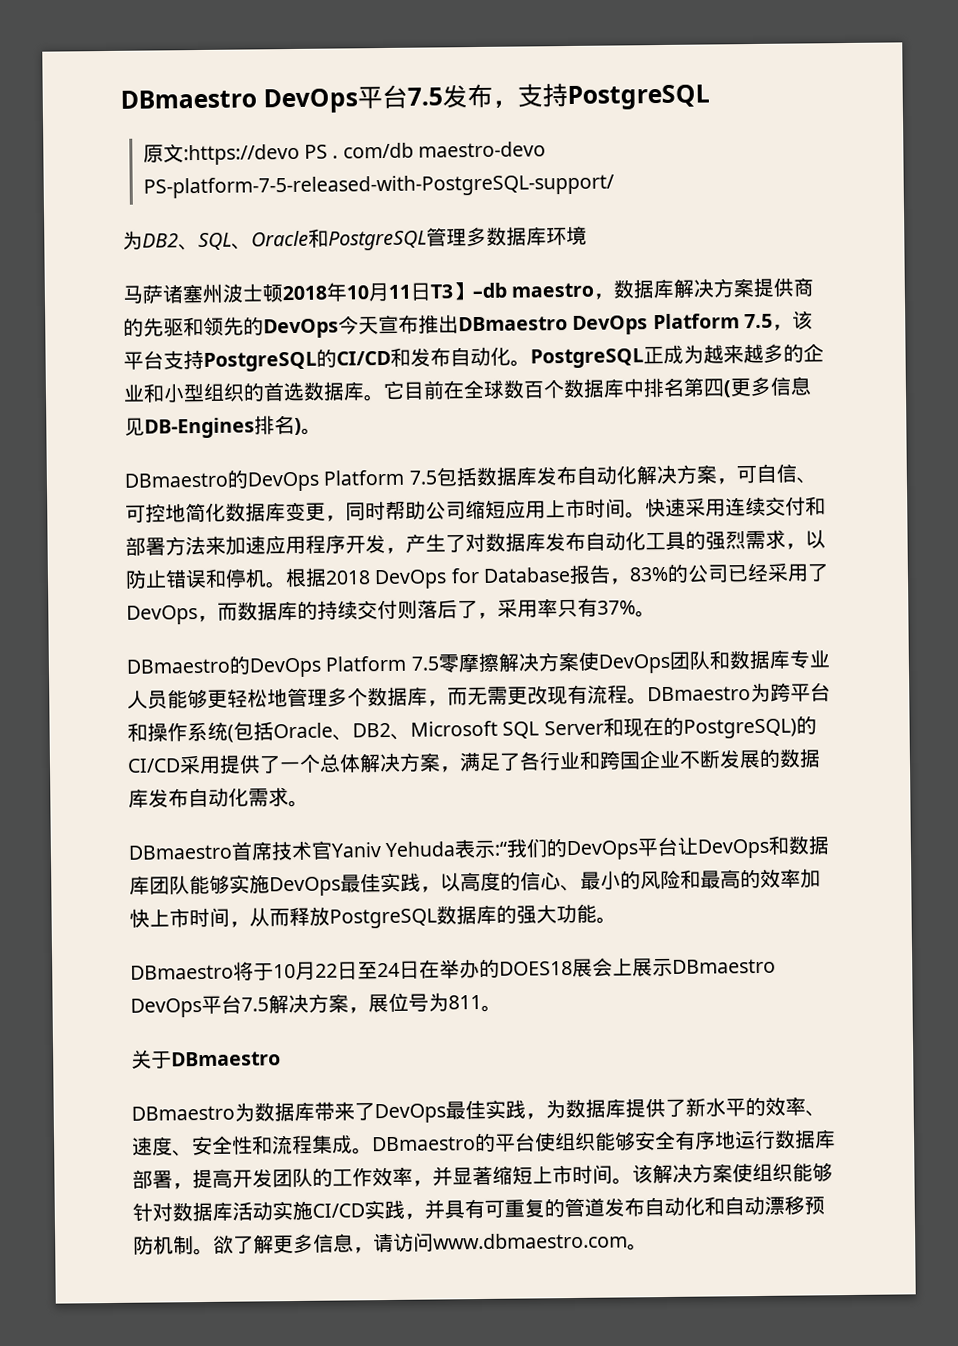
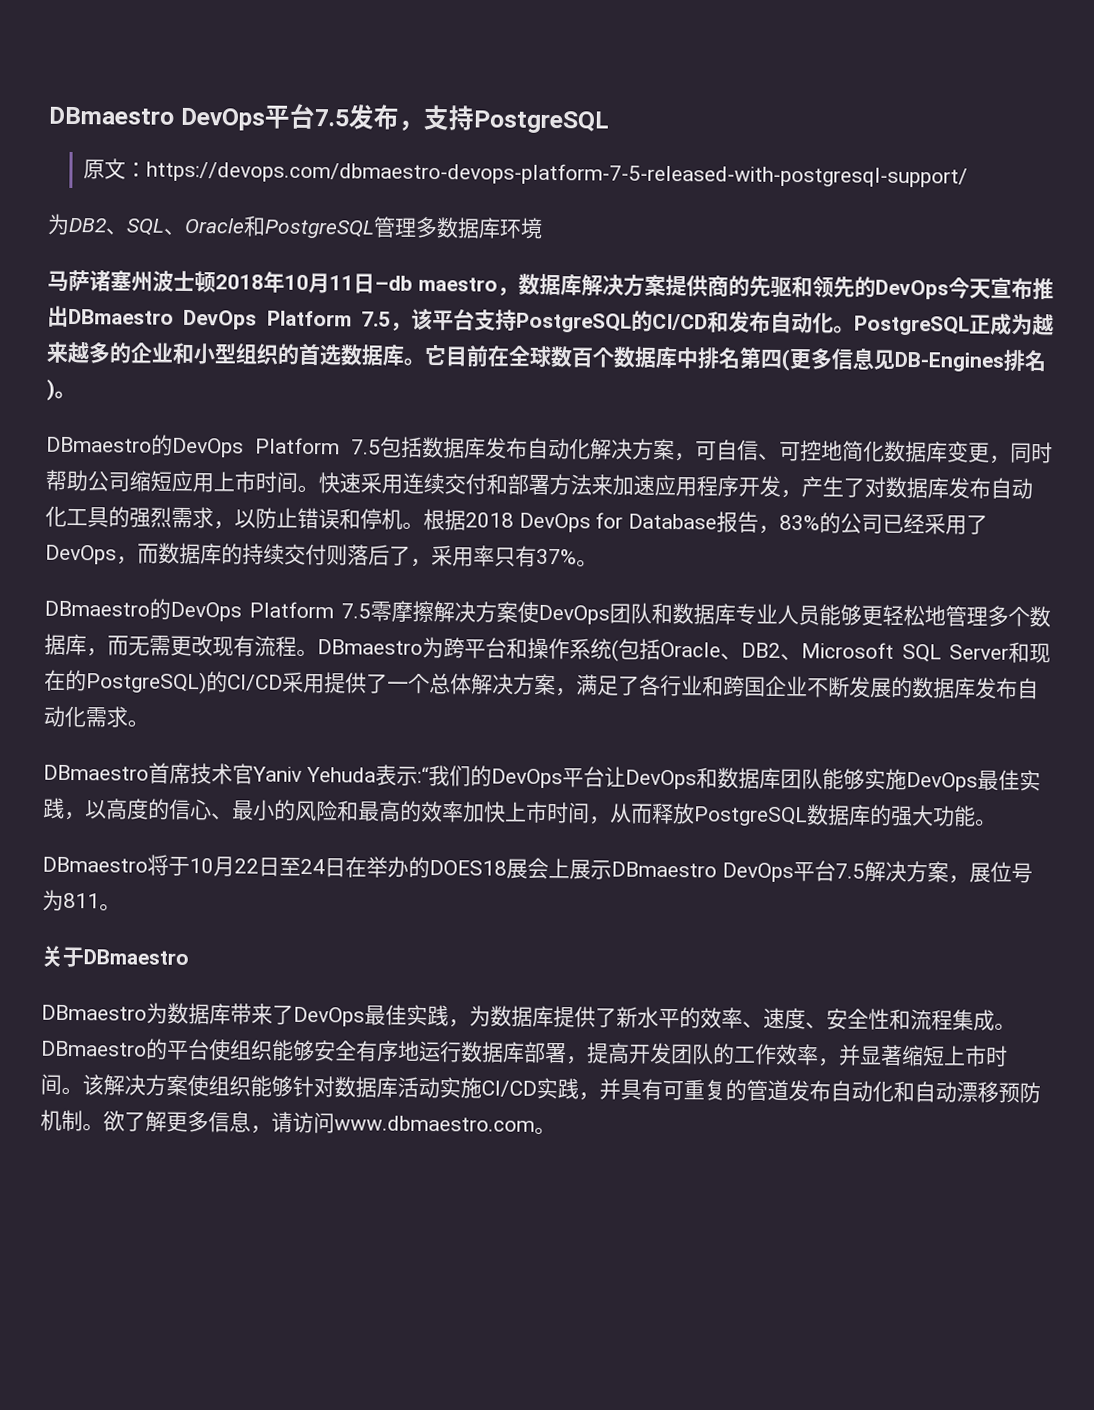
[182,141,546,166] [142,173,615,199] :https://devo PS . com/db maestro-devo PS-platform-7-5-released-with-PostgreSQL-support/ -> [125,160,969,188] ：https://devops.com/dbmaestro-devops-platform-7-5-released-with-postgresql-support/
[430,282,473,301] T3】 -> (375, 283) none

